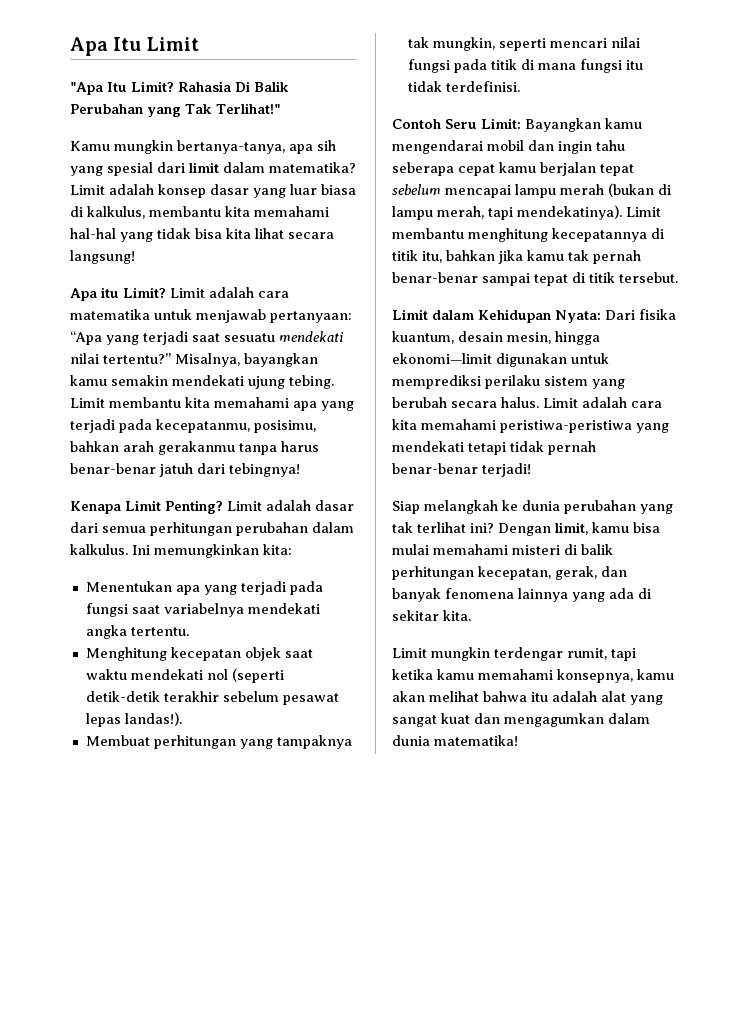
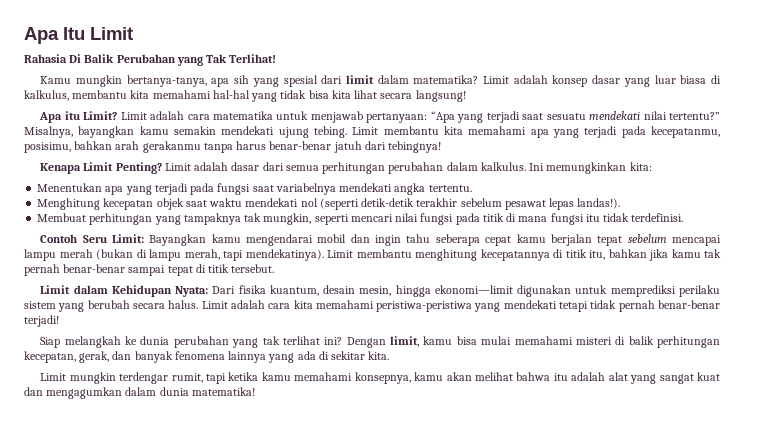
[70,81,174,95] "Apa Itu Limit? -> (133, 33) none
[215,103,280,114] Terlihat!" -> [229,54,277,63] Terlihat!

